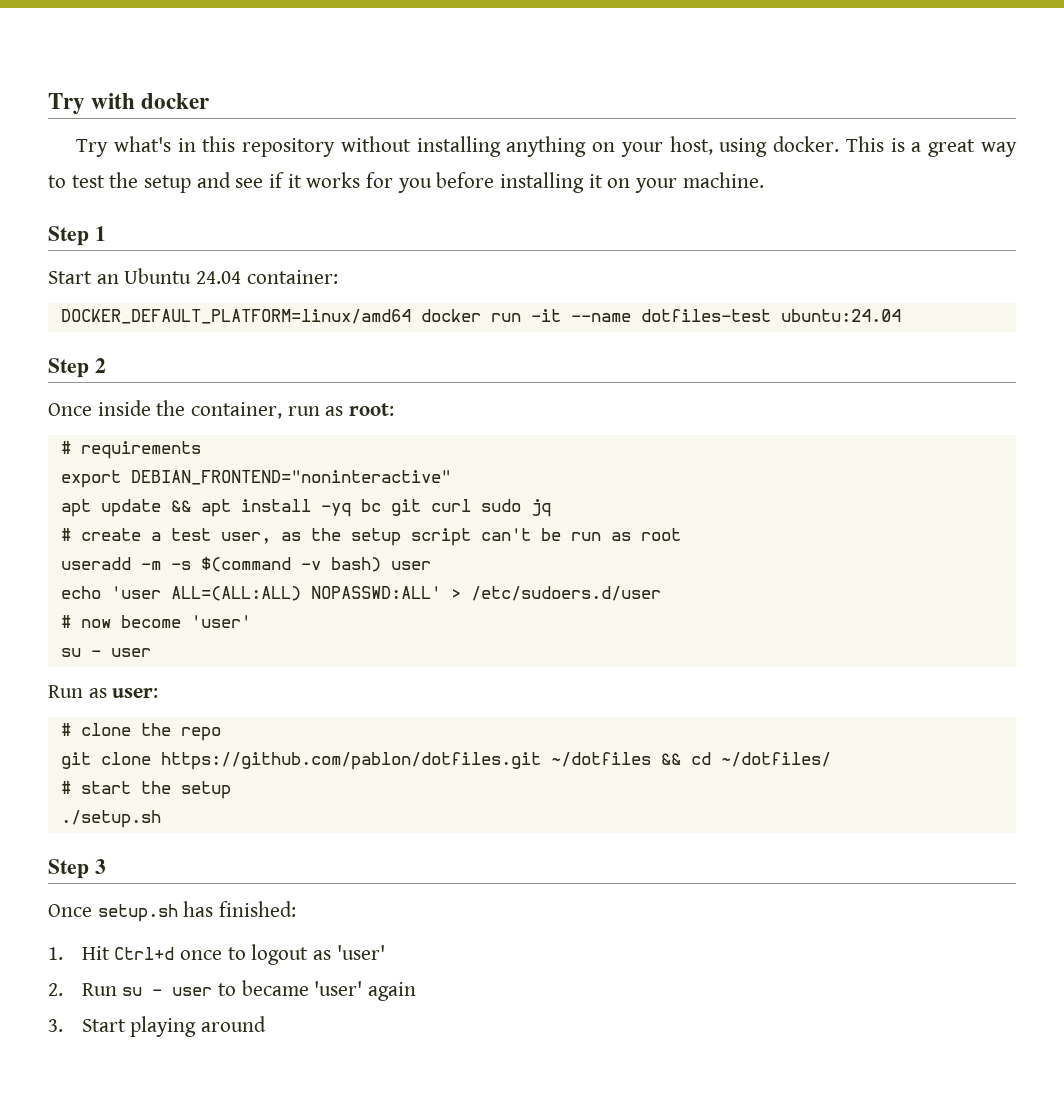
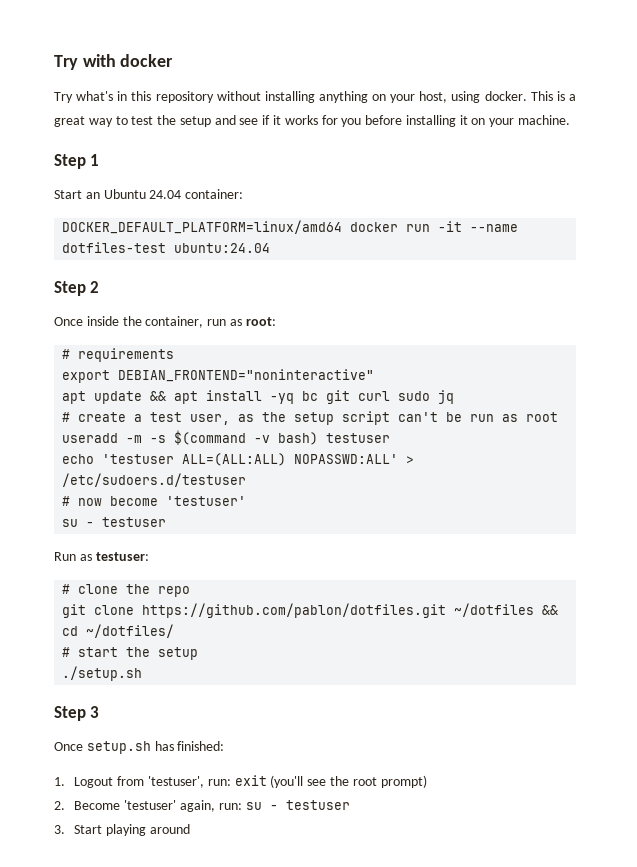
[390,561,431,570] user -> [326,433,391,443] testuser
[110,586,161,599] 'user -> [102,454,175,464] 'testuser
[470,586,661,601] /etc/sudoers.d/user -> [62,473,247,487] /etc/sudoers.d/testuser
[190,615,251,628] [60,648,151,657] 'user' // su - user -> [166,496,247,506] [62,517,167,527] 'testuser' // su - testuser
[112,688,159,698] user: -> [95,552,149,561] testuser:
[81,944,385,965] [48,980,417,1001] Hit Ctrl+d once to logout as 'user' // 2. Run su - user to became 'user' again -> [74,775,427,788] [54,800,350,812] Logout from 'testuser', run: exit (you'll see the root prompt) // 2. Become 'testuser' again, run: su - testuser

